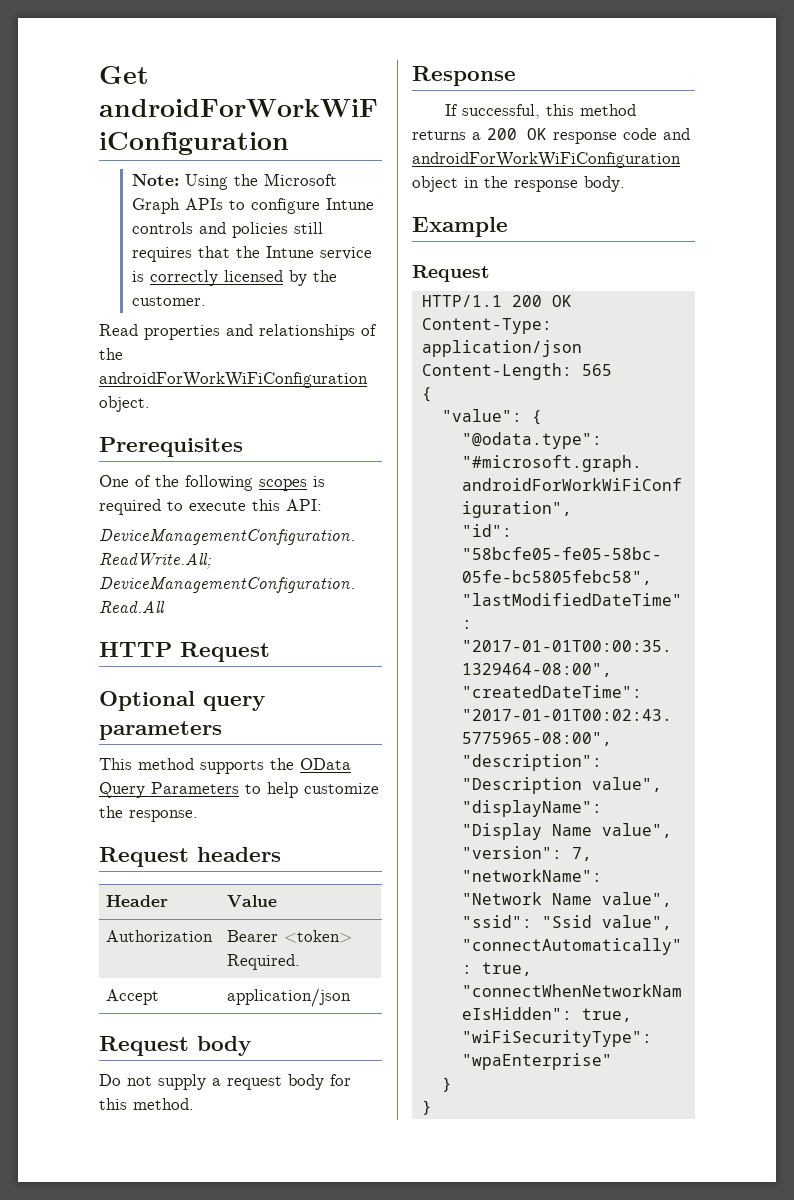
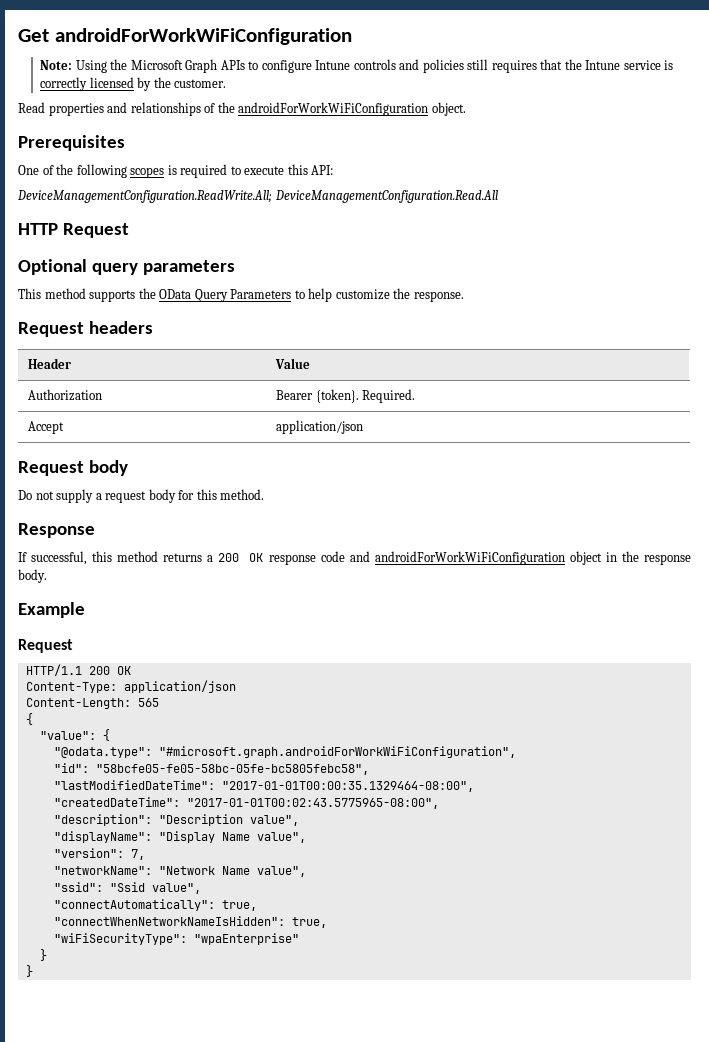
[284,930,353,943] <token> -> [315,389,359,403] {token}.

